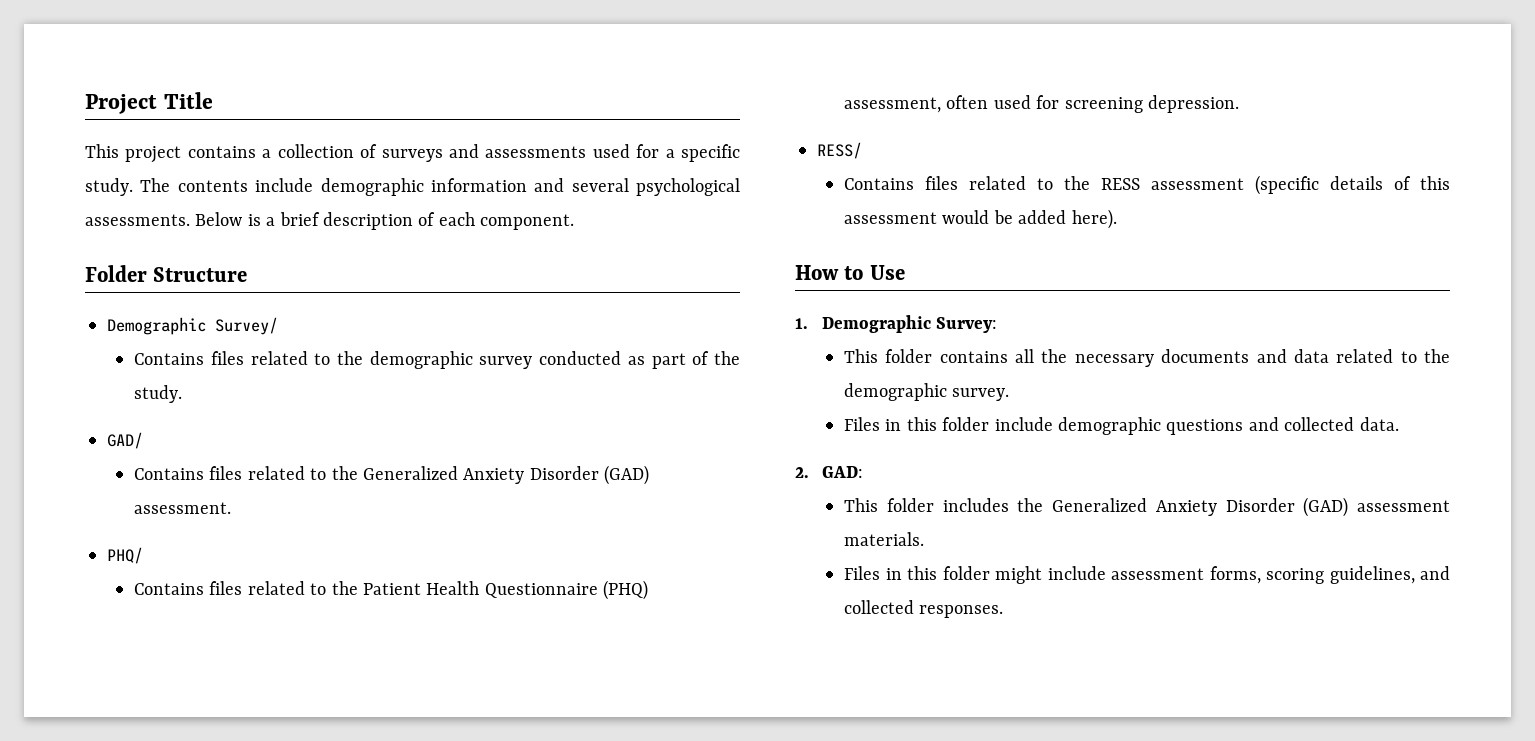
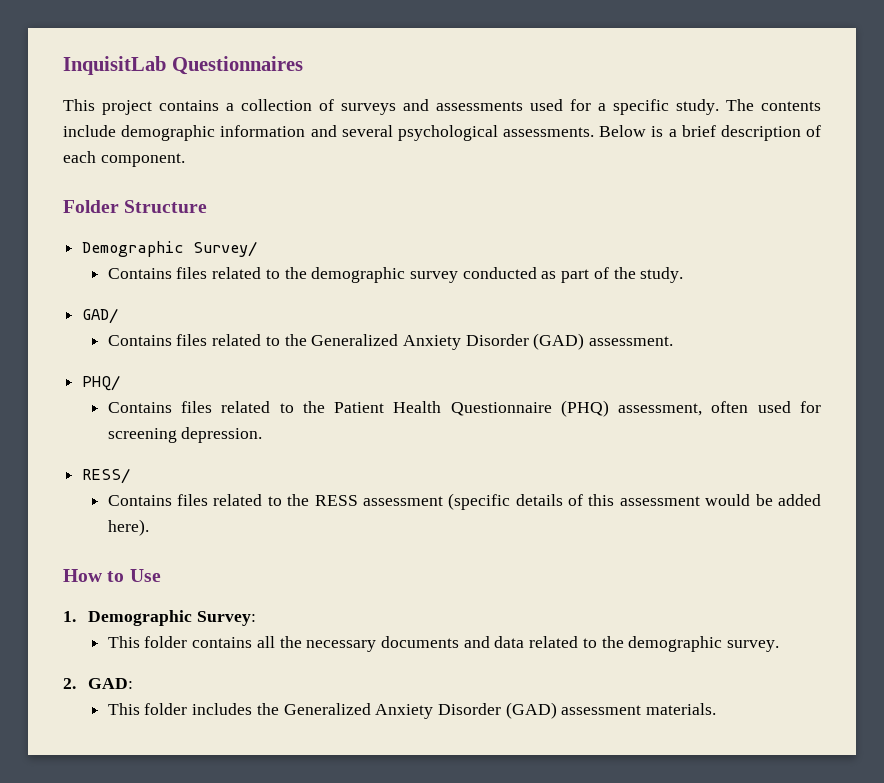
[85,92,213,114] Project Title -> [63,56,303,75] InquisitLab Questionnaires
[844,417,1399,435] // Files in this folder include demographic questions and collected data. -> (780, 646) none
[844,566,1450,584] [844,600,1004,618] // Files in this folder might include assessment forms, scoring guidelines, and collected responses. -> (717, 709) none

